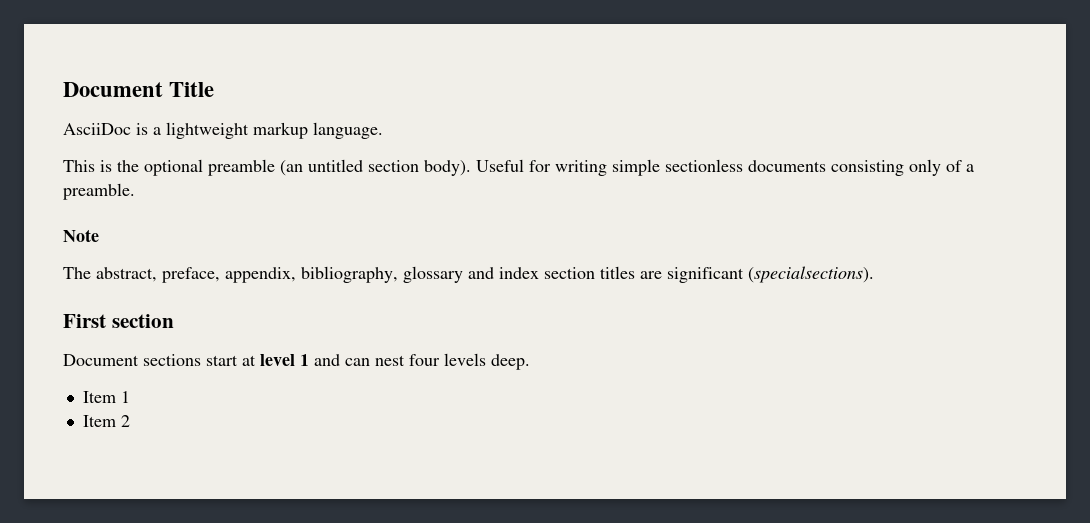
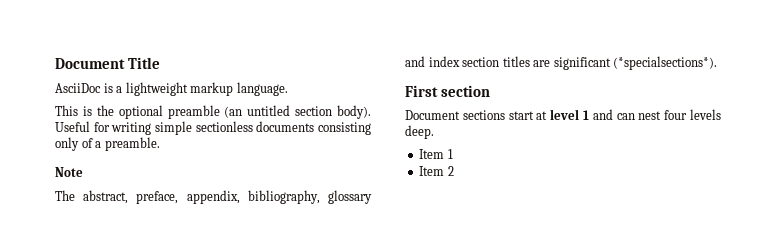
[748,266,874,283] (specialsections). -> [613,56,718,70] (*specialsections*).

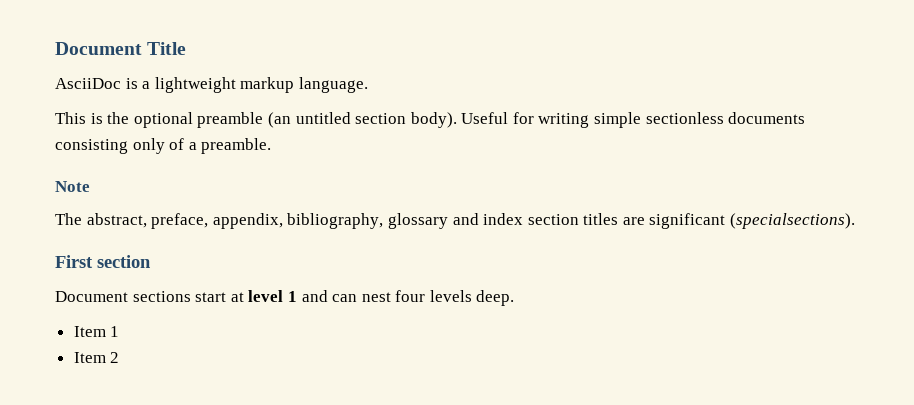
[613,56,718,70] (*specialsections*). -> [730,213,856,229] (specialsections).

